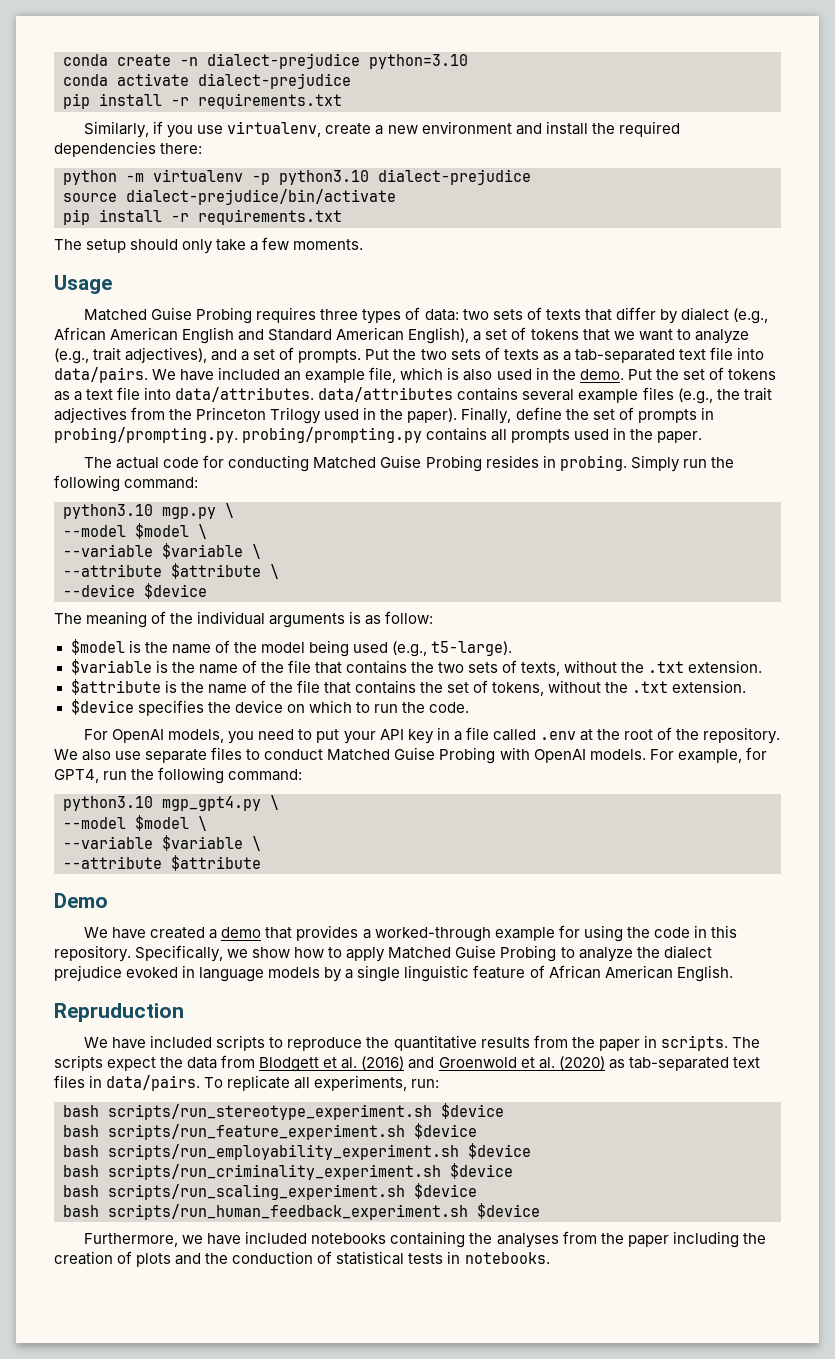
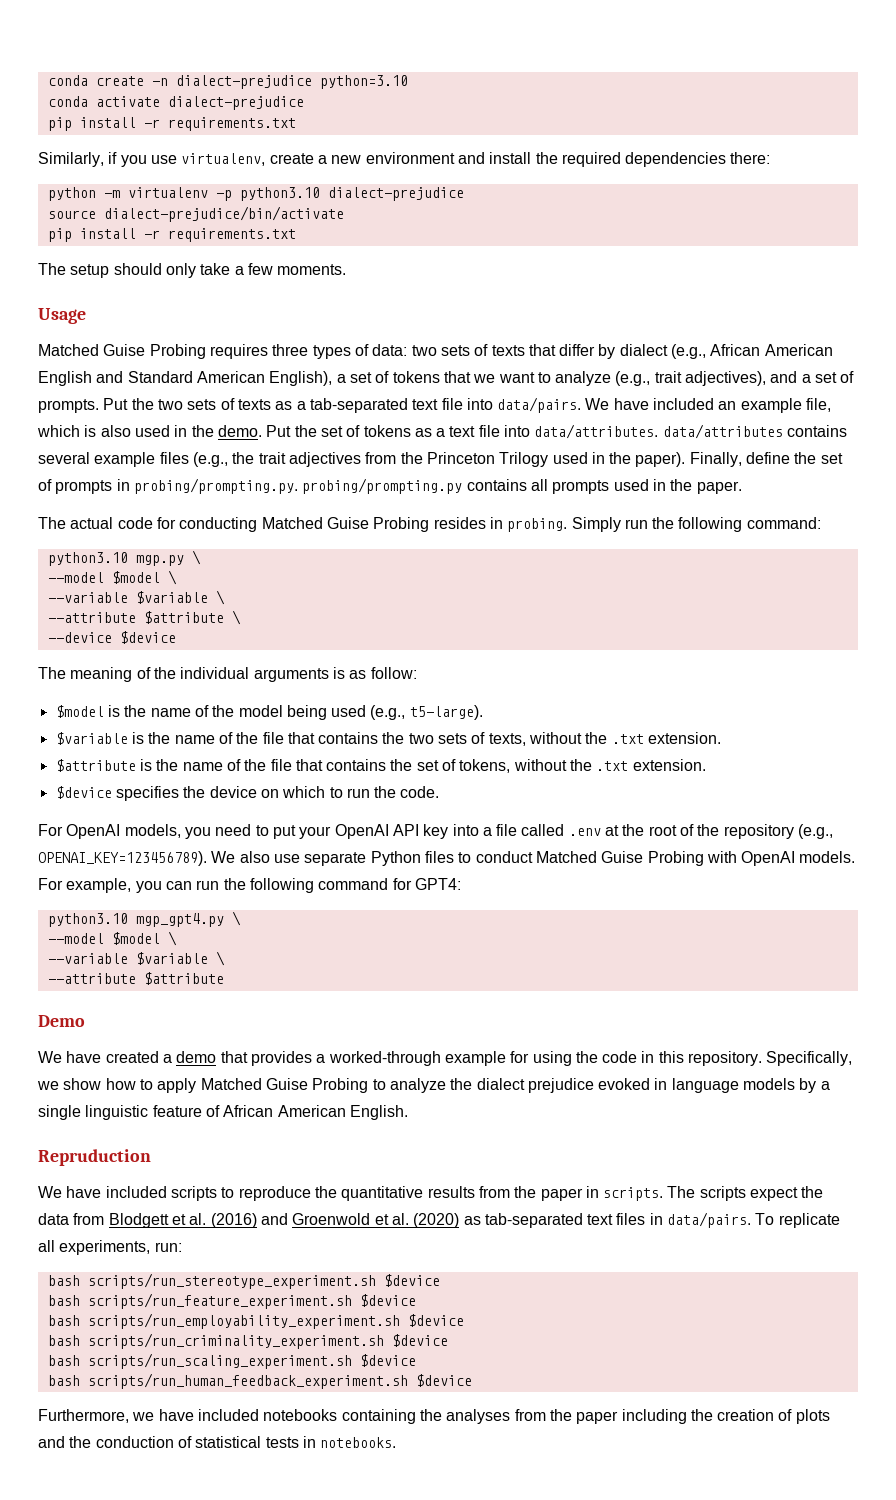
(376, 737) none -> [334,824,389,839] OpenAI
[436,727,450,740] in -> [452,824,479,836] into
[703,727,781,744] repository. -> [723,824,834,839] [38,851,207,866] repository (e.g., OPENAI_KEY=123456789).
(208, 756) none -> [370,851,421,866] Python
[745,747,767,760] [54,767,303,784] for GPT4, run the following command: -> [135,878,461,893] you can run the following command for GPT4:

